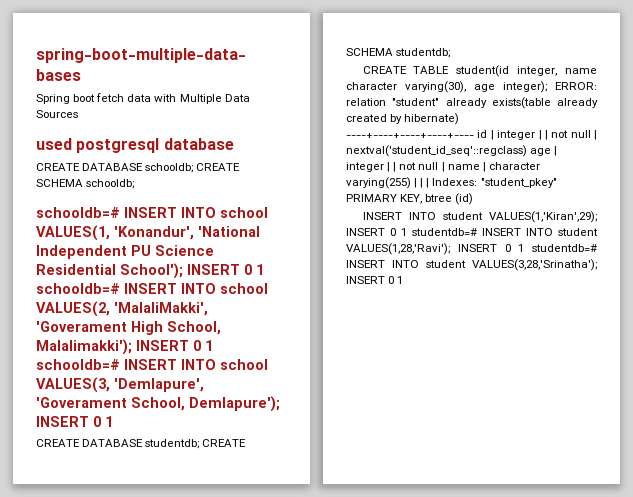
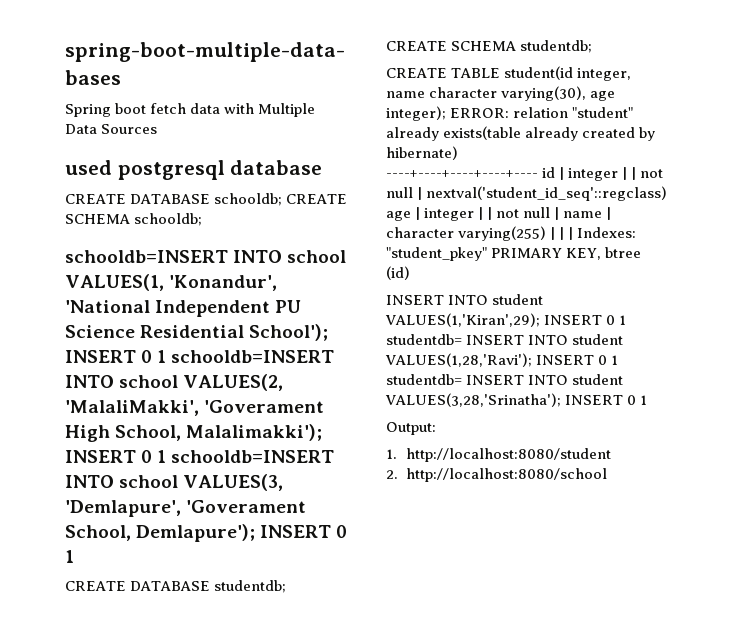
[36,207,177,218] schooldb=# INSERT -> [65,250,228,263] schooldb=INSERT
[36,283,177,294] schooldb=# INSERT -> [171,350,335,363] schooldb=INSERT
[36,359,177,370] schooldb=# INSERT -> [171,450,335,463] schooldb=INSERT
[412,228,477,236] studentdb=# -> [386,334,462,345] studentdb=
[532,244,597,252] studentdb=# -> [386,374,462,385] studentdb=
(404, 280) none -> [386,422,436,435] [386,448,611,462] [386,468,607,482] // Output: // 1. http://localhost:8080/student // 2. http://localhost:8080/school

